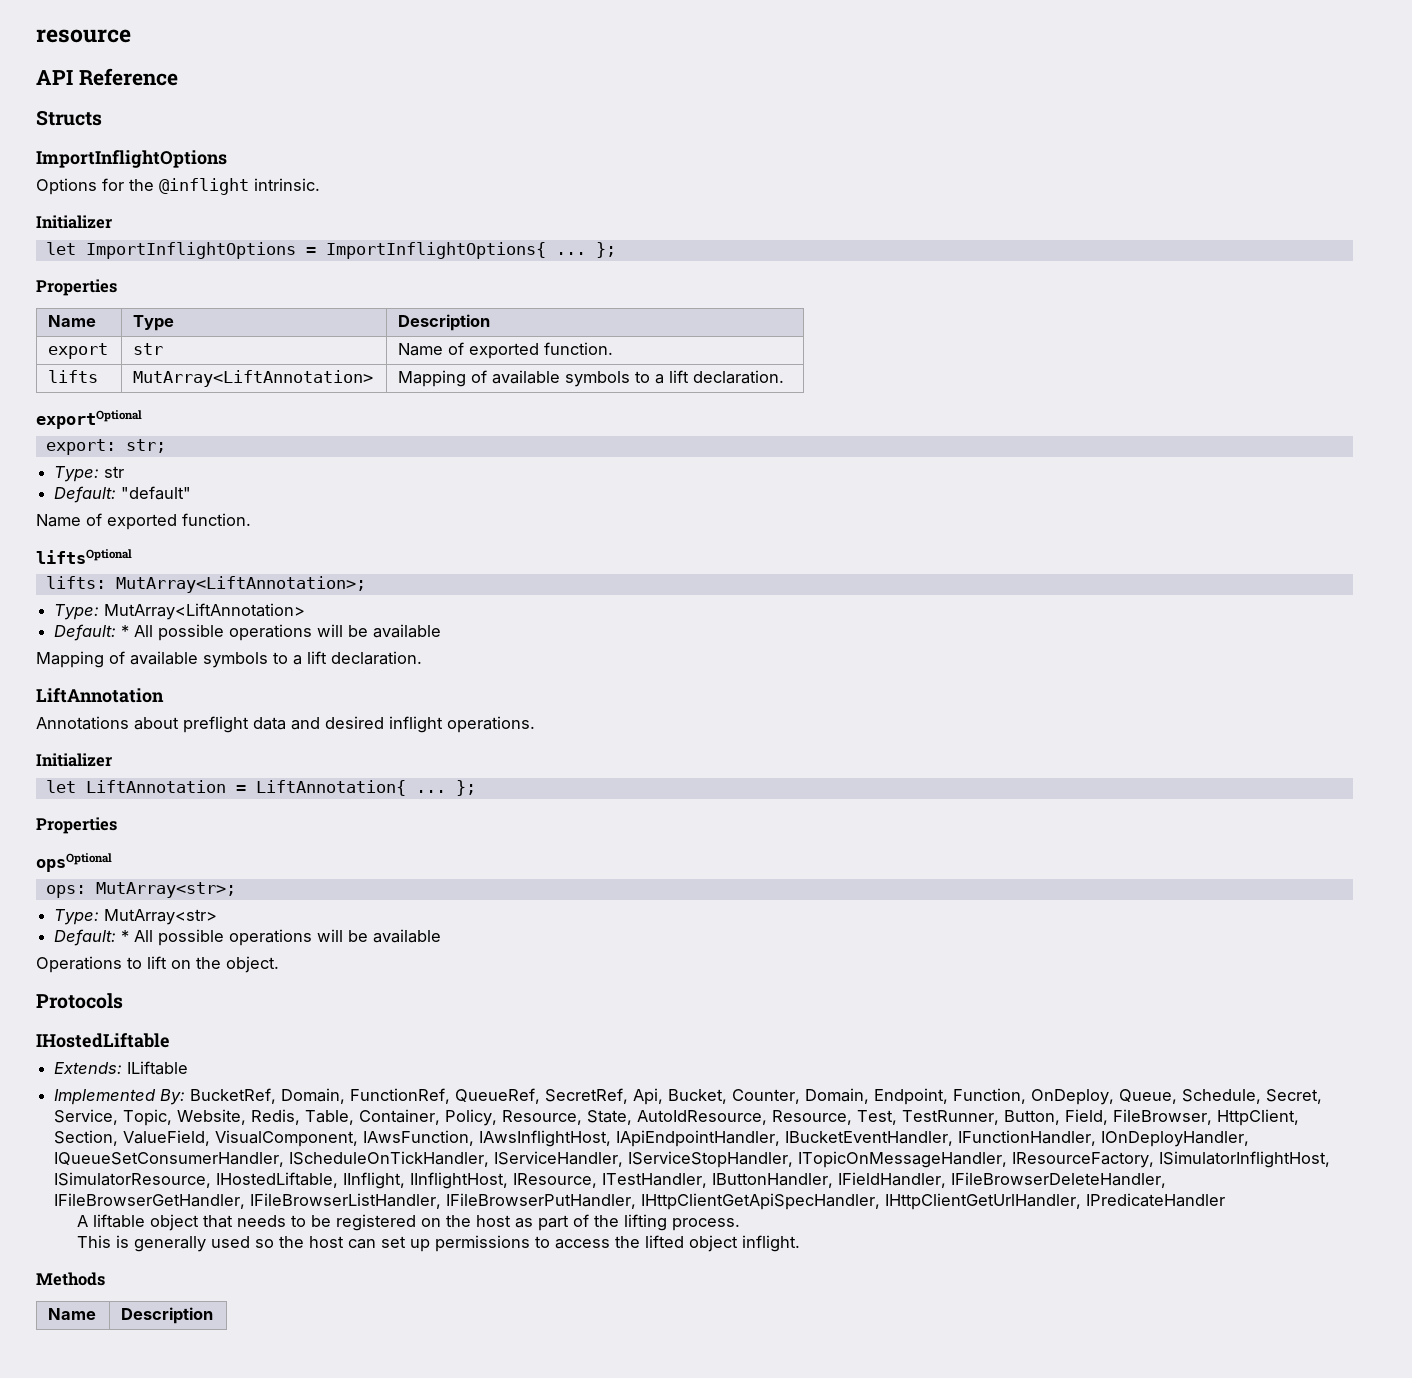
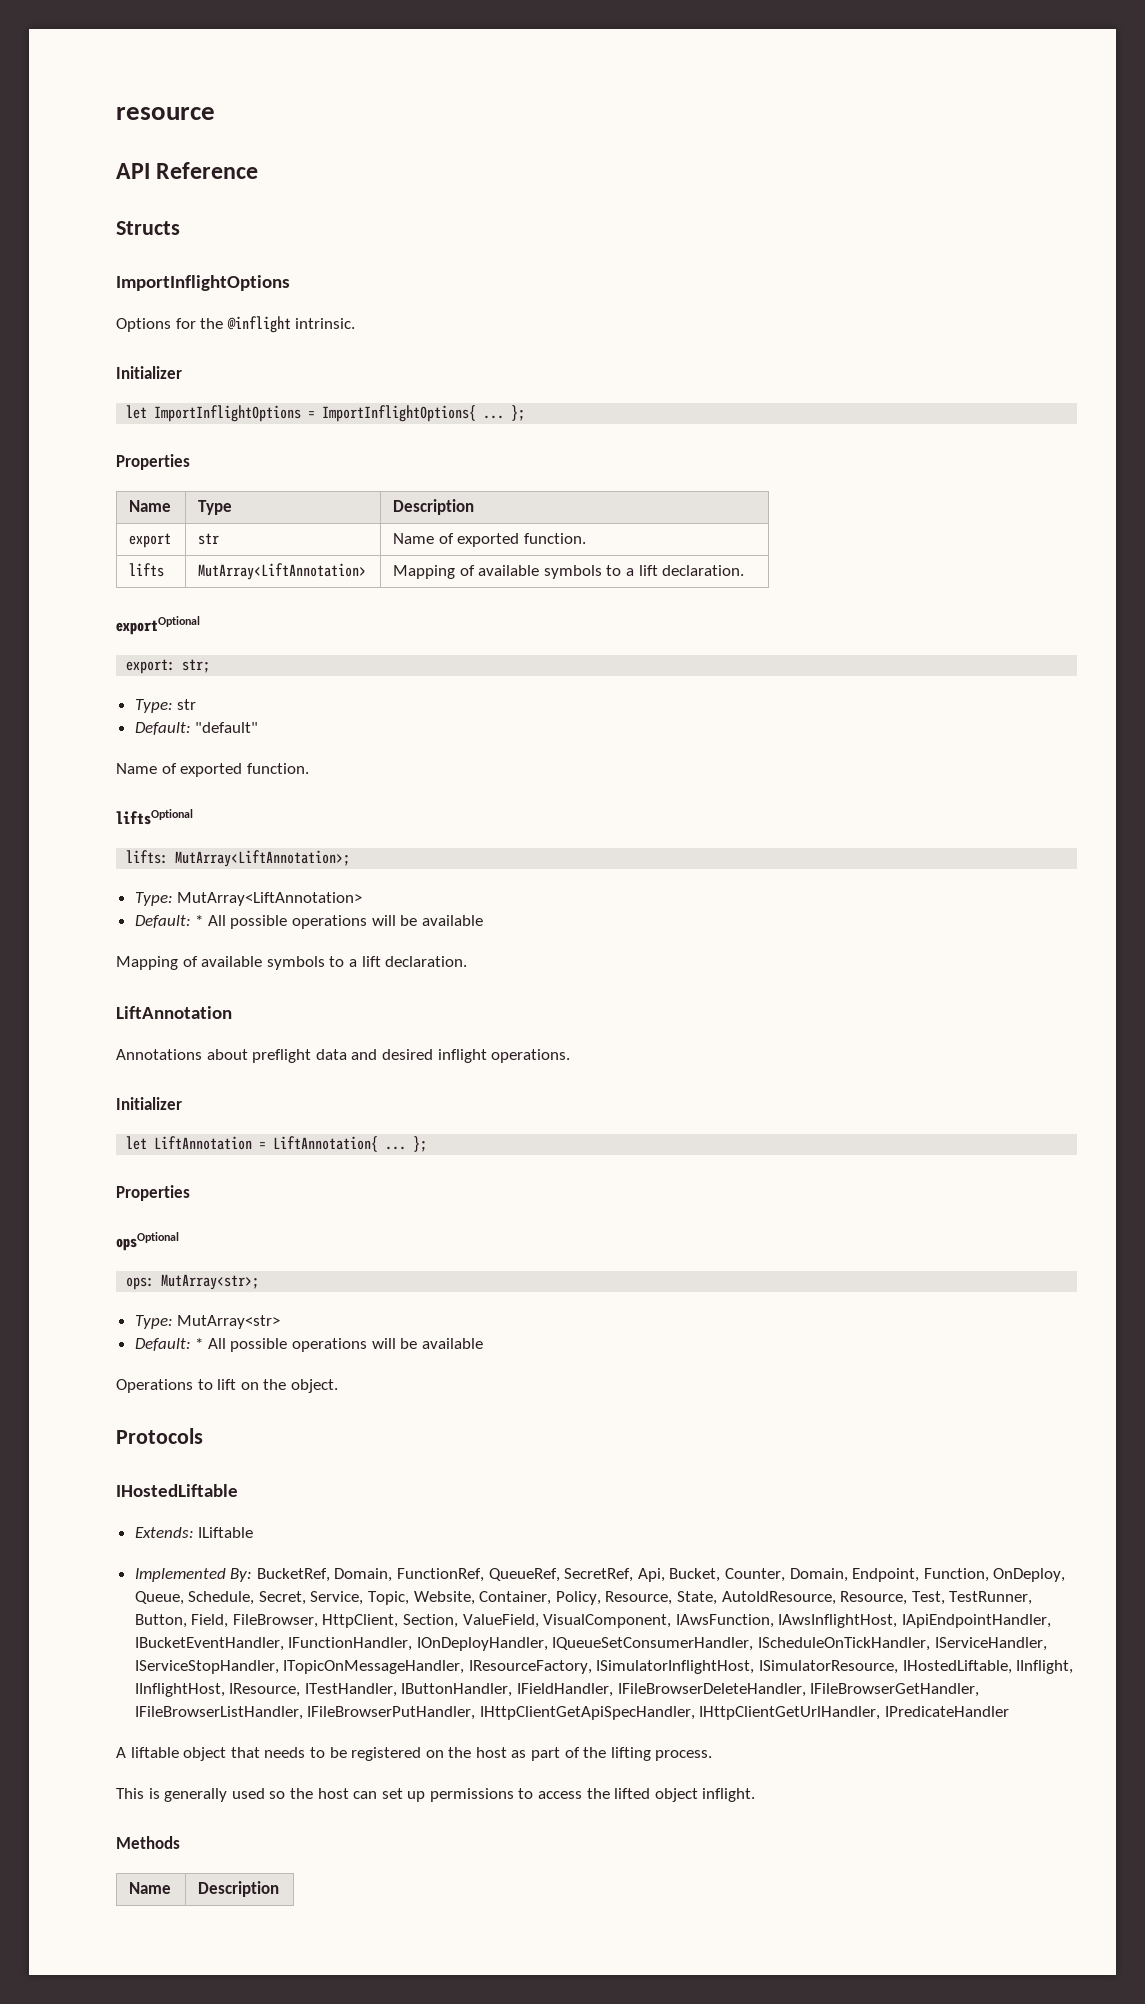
[251,1109,355,1125] Redis, Table, -> (475, 1598) none

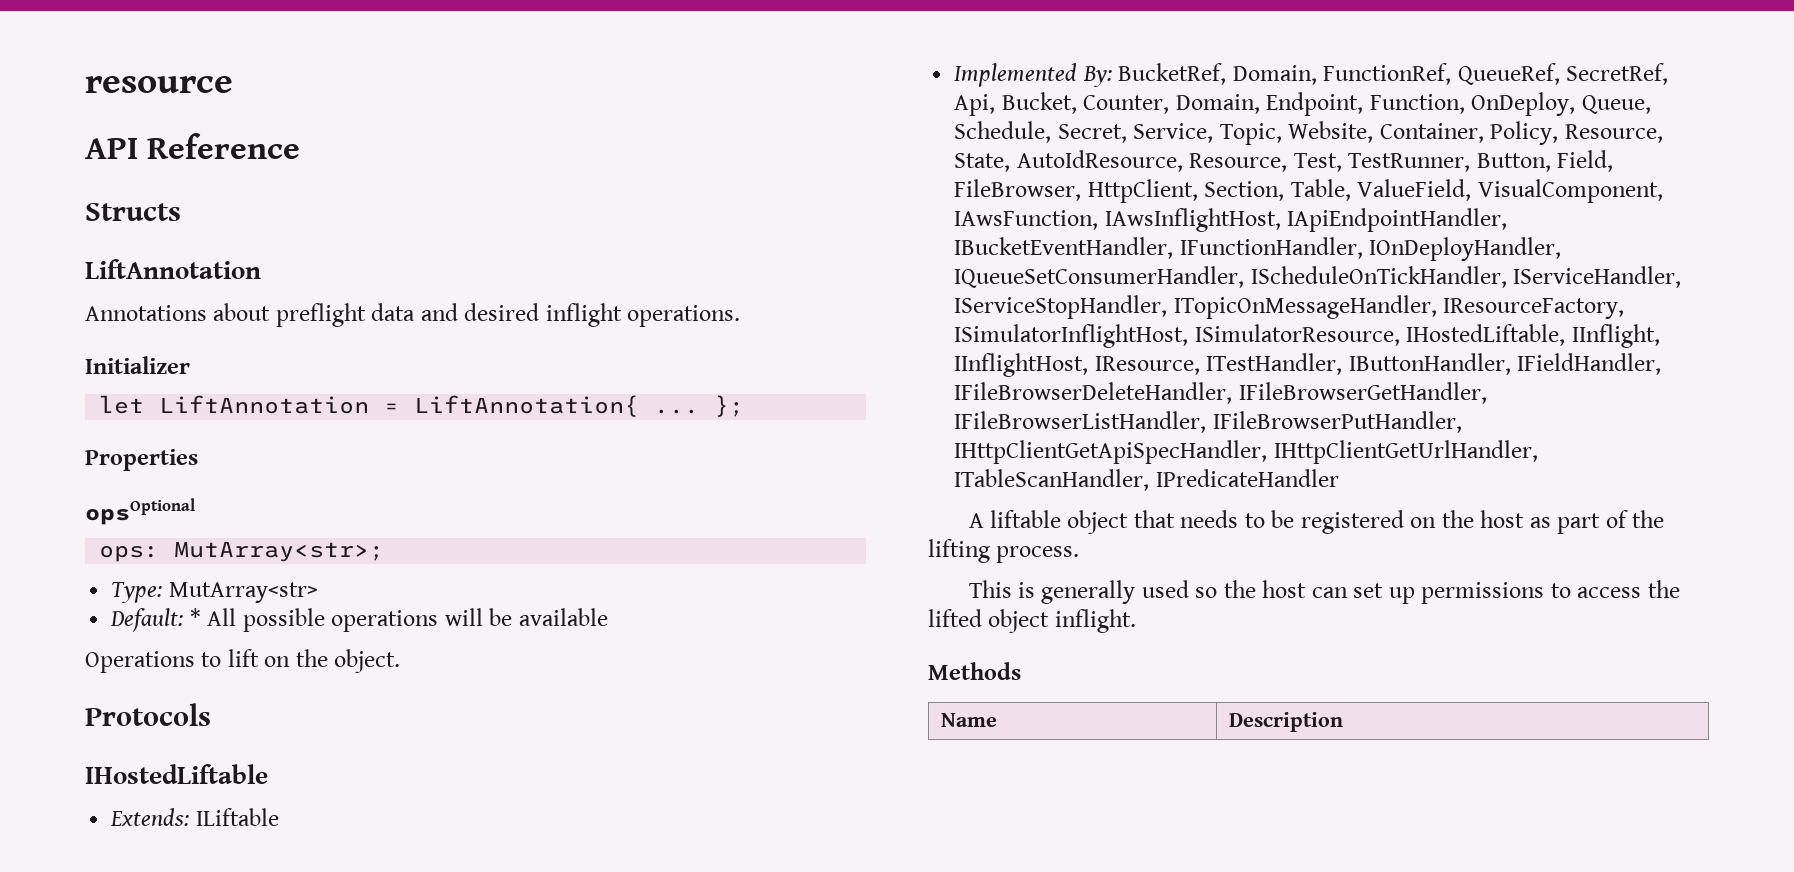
[116,275,290,291] [116,316,356,333] [116,366,182,379] [126,405,526,422] [116,454,190,470] [129,500,172,512] [198,500,233,515] [393,499,475,515] [129,533,172,548] [198,533,220,545] [393,533,586,547] [129,563,165,577] [198,563,367,580] [393,565,745,579] [116,616,200,635] [126,659,211,674] [134,699,197,713] [134,722,259,735] [116,763,309,777] [116,809,193,825] [126,850,351,867] [134,892,363,906] [134,915,483,929] [116,956,468,970] // ImportInflightOptions // Options for the @inflight intrinsic. // Initializer // let ImportInflightOptions = ImportInflightOptions{ ... }; // Properties // Name | Type | Description // export | str | Name of exported function. // lifts | MutArray<LiftAnnotation> | Mapping of available symbols to a lift declaration. // exportOptional // export: str; // Type: str // Default: "default" // Name of exported function. // liftsOptional // lifts: MutArray<LiftAnnotation>; // Type: MutArray<LiftAnnotation> // Default: * All possible operations will be available // Mapping of available symbols to a lift declaration. -> (181, 212) none
(459, 1621) none -> [1290,179,1351,201] Table,
(881, 1713) none -> [954,469,1150,491] ITableScanHandler,

